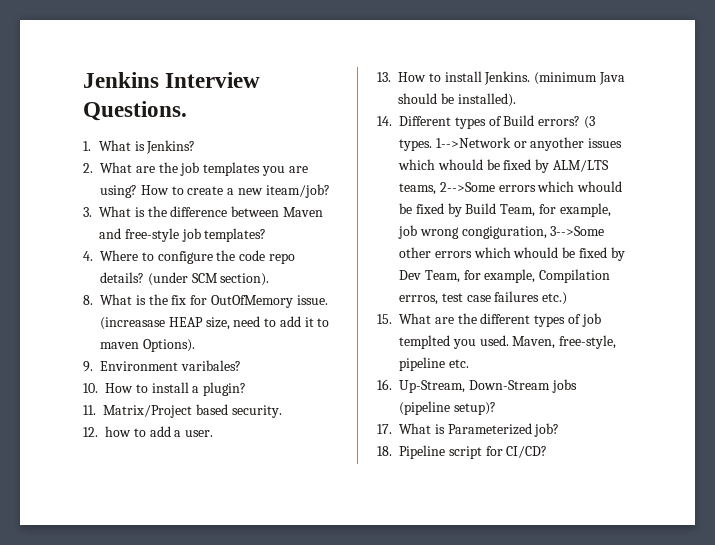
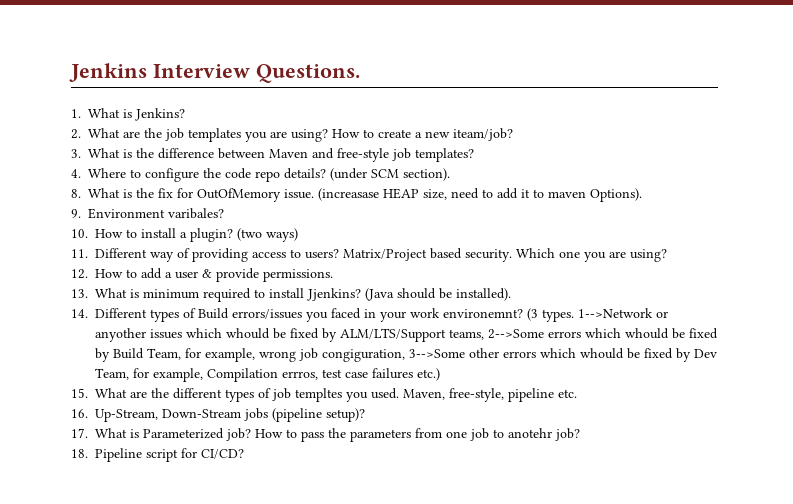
(247, 389) none -> [237,228,298,242] (two ways)
[103,404,282,418] [83,426,214,437] [377,71,625,85] Matrix/Project based security. // 12. how to add a user. // 13. How to install Jenkins. (minimum Java -> [95,248,667,262] [71,268,333,282] [71,288,394,302] Different way of providing access to users? Matrix/Project based security. Which one you are using? // 12. How to add a user & provide permissions. // 13. What is minimum required to install Jjenkins? (Java
[538,116,581,126] errors? -> [232,308,523,322] errors/issues you faced in your work environemnt?
[552,160,609,172] ALM/LTS -> [340,328,446,342] ALM/LTS/Support
[398,225,459,239] job wrong -> [259,348,318,362] wrong job
[399,335,450,349] templted -> [295,388,342,402] templtes
(560, 430) none -> [255,428,580,442] How to pass the parameters from one job to anotehr job?

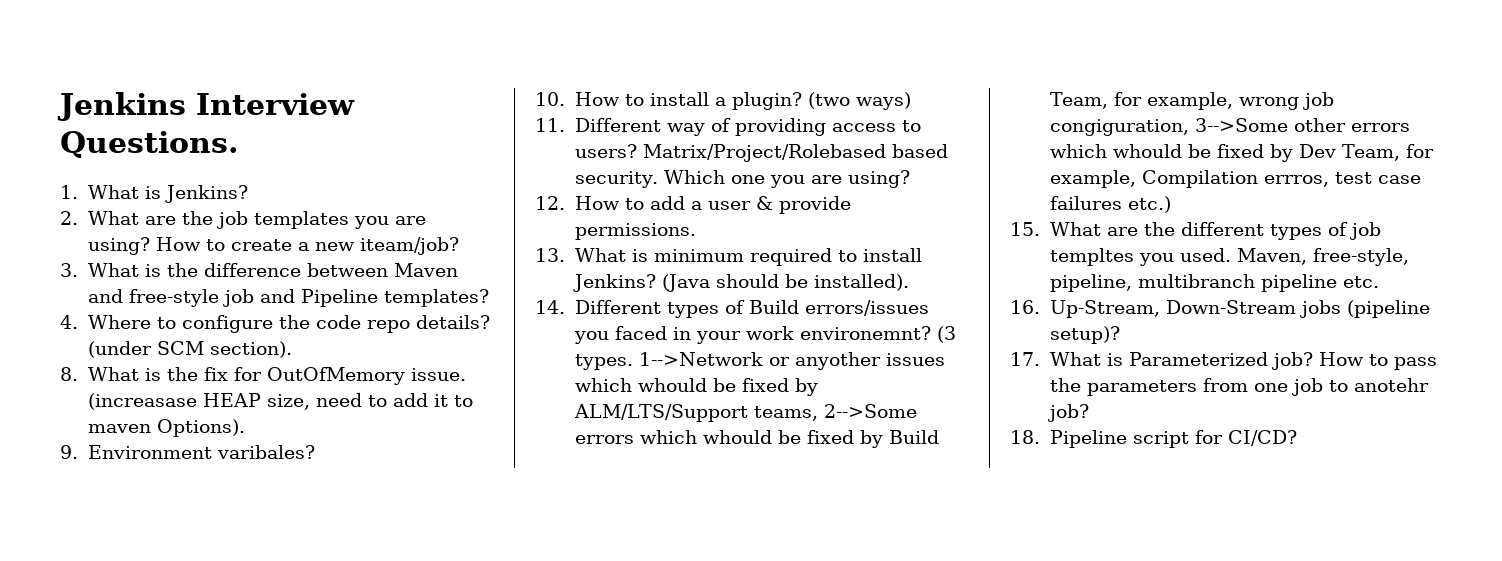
(412, 154) none -> [259,289,378,307] and Pipeline
[343,249,427,261] Matrix/Project -> [642,144,886,162] Matrix/Project/Rolebased
[307,288,361,301] Jjenkins? -> [572,274,656,292] Jenkins?
(504, 395) none -> [1049,274,1255,292] pipeline, multibranch

